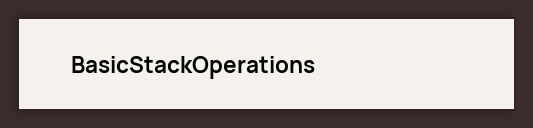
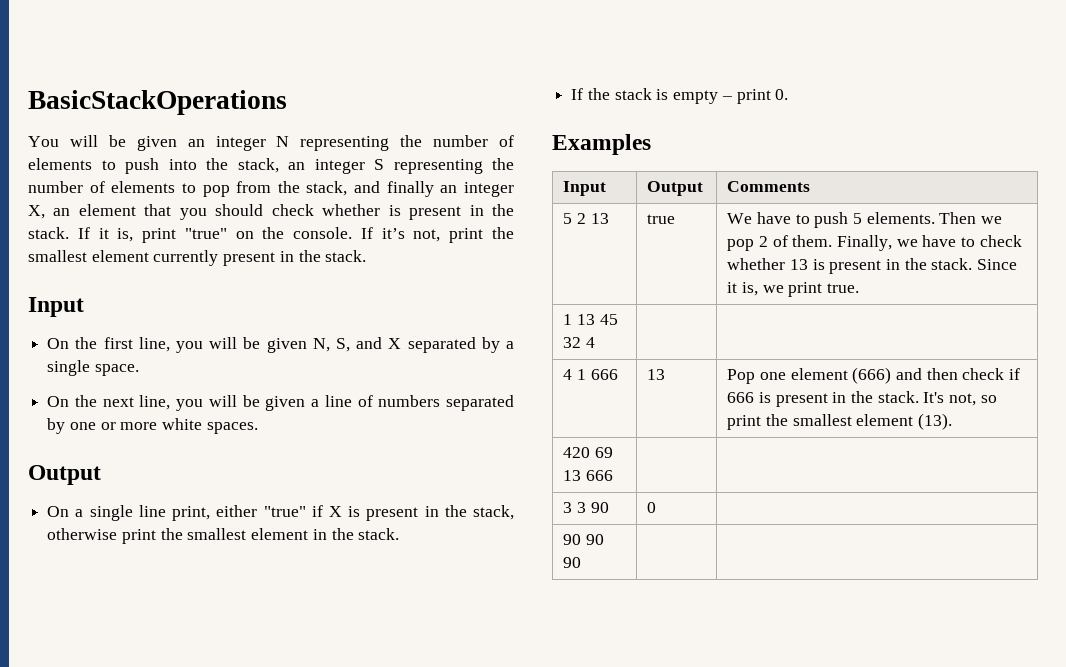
(315, 67) none -> [28,135,514,151] [28,158,514,174] [28,181,514,197] [28,204,514,220] [28,227,514,243] [28,250,367,266] [28,297,84,317] [47,337,514,353] [47,360,139,376] [47,395,514,411] [47,418,258,434] [28,465,101,485] [47,505,514,521] [47,528,400,544] [571,88,789,104] [552,134,651,155] [563,181,607,196] [647,181,704,196] [727,181,811,192] [563,213,609,224] [647,214,676,224] [727,212,1003,228] [727,235,1022,251] [727,258,1018,274] [727,282,860,297] [563,314,618,325] [563,337,595,348] [563,369,618,380] [647,369,666,380] [727,367,1021,384] [727,391,997,407] [727,413,953,430] [563,447,613,458] [563,470,613,481] [563,502,609,513] [647,502,657,513] [563,534,604,545] [563,557,582,568] // You will be given an integer N representing the number of elements to push into the stack, an integer S representing the number of elements to pop from the stack, and finally an integer X, an element that you should check whether is present in the stack. If it is, print "true" on the console. If it’s not, print the smallest element currently present in the stack. // Input // On the first line, you will be given N, S, and X separated by a single space. // On the next line, you will be given a line of numbers separated by one or more white spaces. // Output // On a single line print, either "true" if X is present in the stack, otherwise print the smallest element in the stack. // If the stack is empty – print 0. // Examples // Input | Output | Comments // 5 2 13 | true | We have to push 5 elements. Then we pop 2 of them. Finally, we have to check whether 13 is present in the stack. Since it is, we print true. // 1 13 45 32 4 | | // 4 1 666 | 13 | Pop one element (666) and then check if 666 is present in the stack. It's not, so print the smallest element (13). // 420 69 13 666 | | // 3 3 90 | 0 | // 90 90 90 | |

